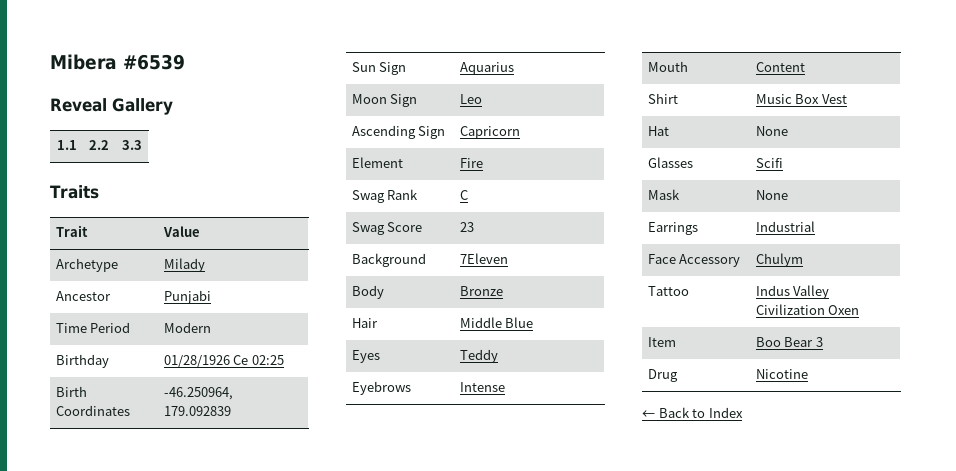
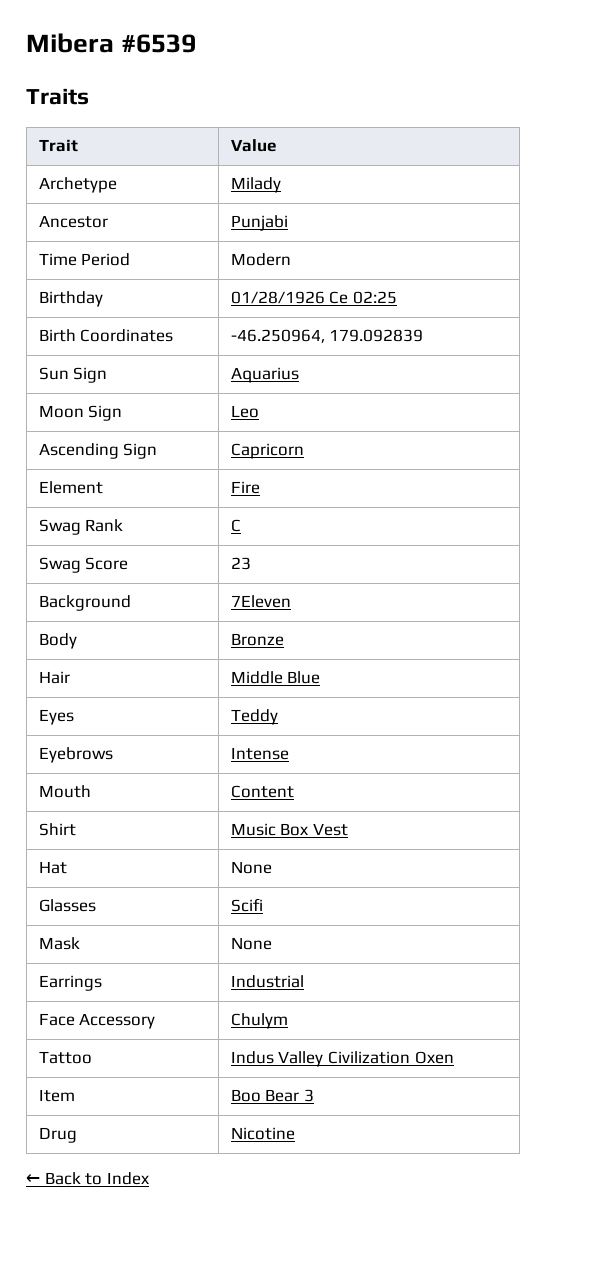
[50,98,173,115] [56,140,77,150] [89,140,109,150] [122,140,142,150] // Reveal Gallery // 1.1 | 2.2 | 3.3 -> (197, 43) none

